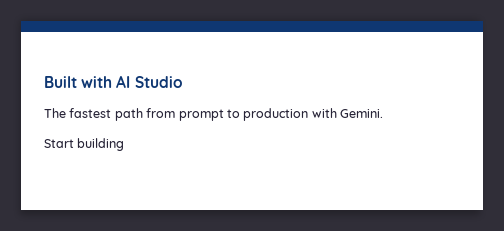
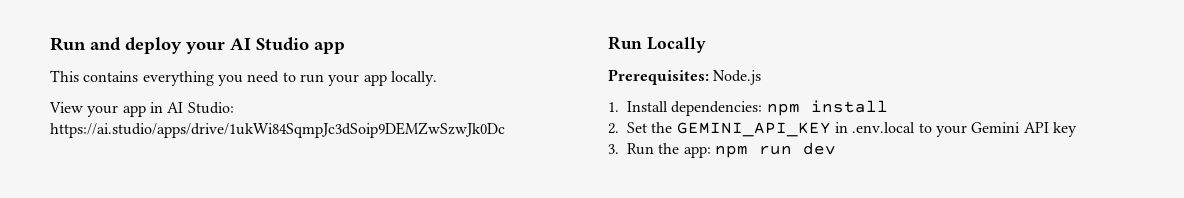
[44,75,183,88] [44,108,383,121] [44,138,125,151] Built with AI Studio // The fastest path from prompt to production with Gemini. // Start building -> [50,37,345,54] [50,70,437,86] [49,102,234,117] [50,122,505,138] [608,36,706,53] [608,69,762,85] [608,100,888,116] [608,122,1077,137] [608,142,836,158] Run and deploy your AI Studio app // This contains everything you need to run your app locally. // View your app in AI Studio: https://ai.studio/apps/drive/1ukWi84SqmpJc3dSoip9DEMZwSzwJk0Dc // Run Locally // Prerequisites: Node.js // 1. Install dependencies: npm install // 2. Set the GEMINI_API_KEY in .env.local to your Gemini API key // 3. Run the app: npm run dev

